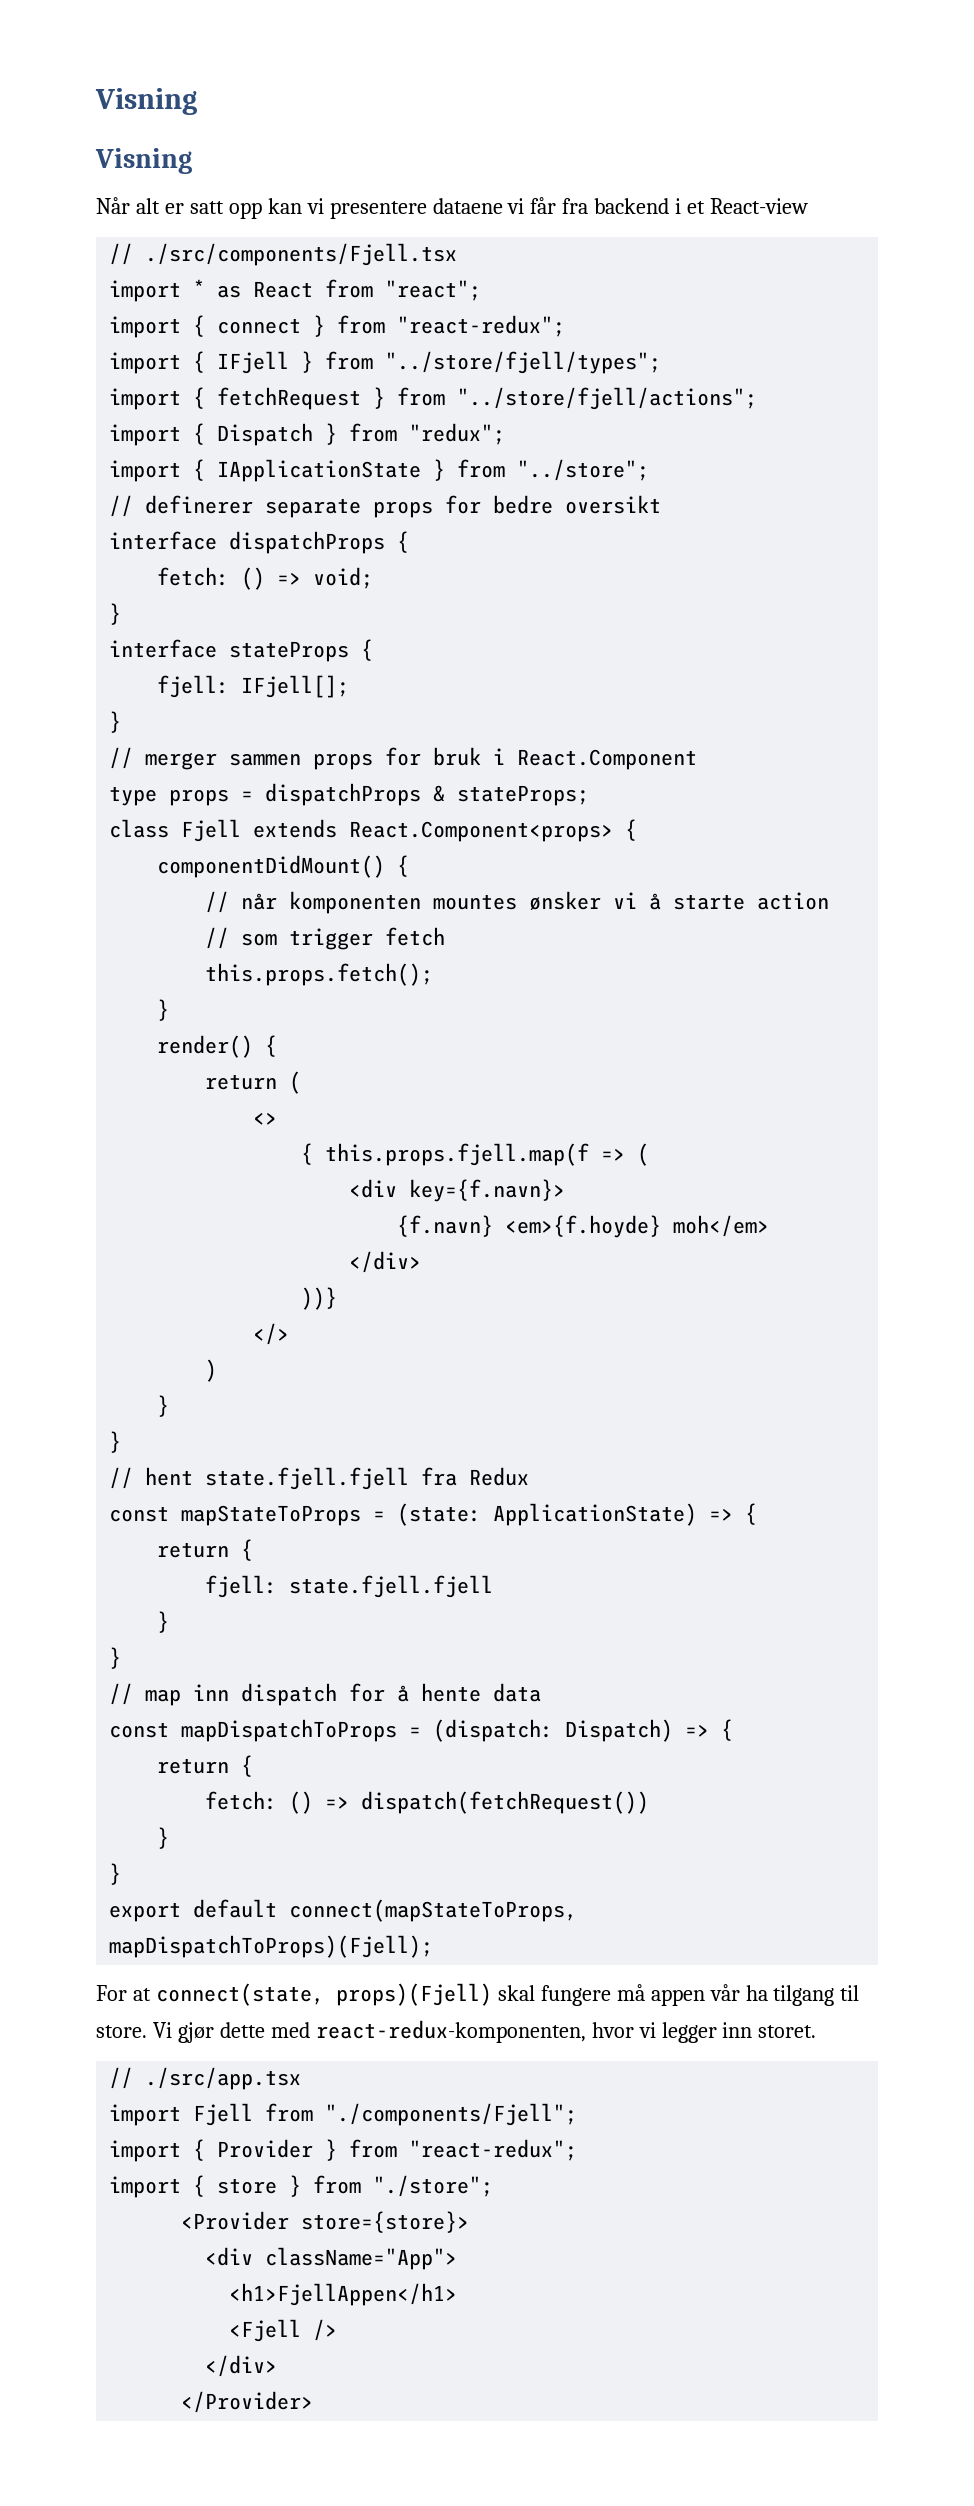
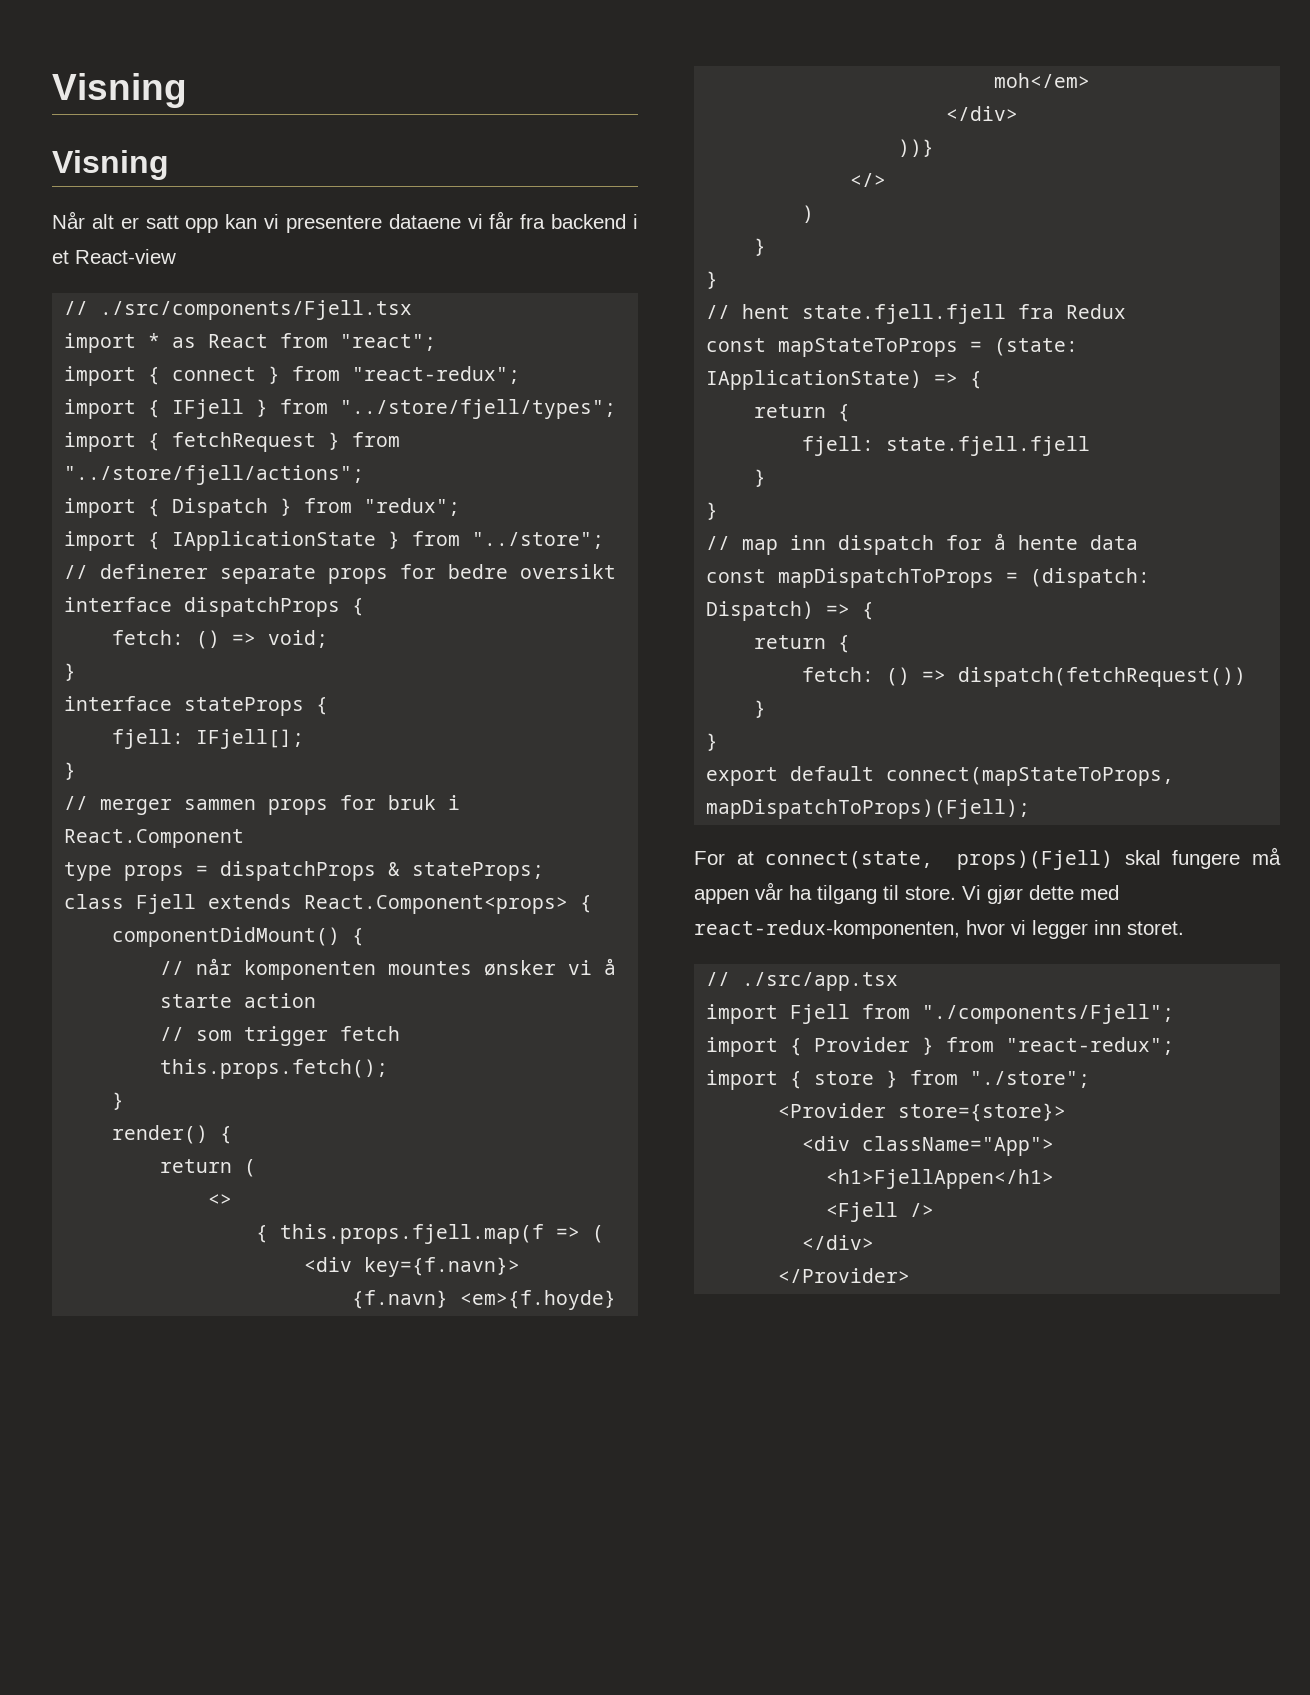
[493,1503,698,1526] ApplicationState) -> [706,370,923,390] IApplicationState)

